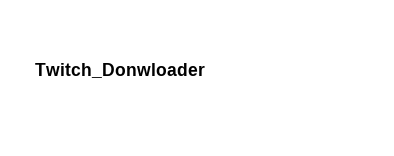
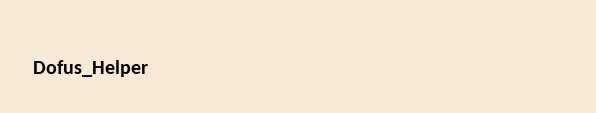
[35,63,205,78] Twitch_Donwloader -> [33,60,148,77] Dofus_Helper

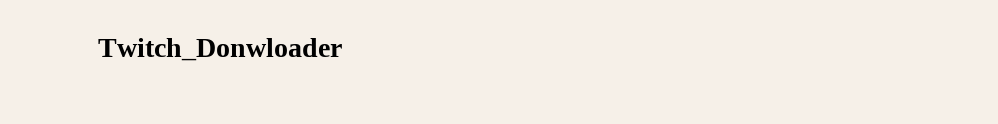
[33,60,148,77] Dofus_Helper -> [98,38,342,61] Twitch_Donwloader

